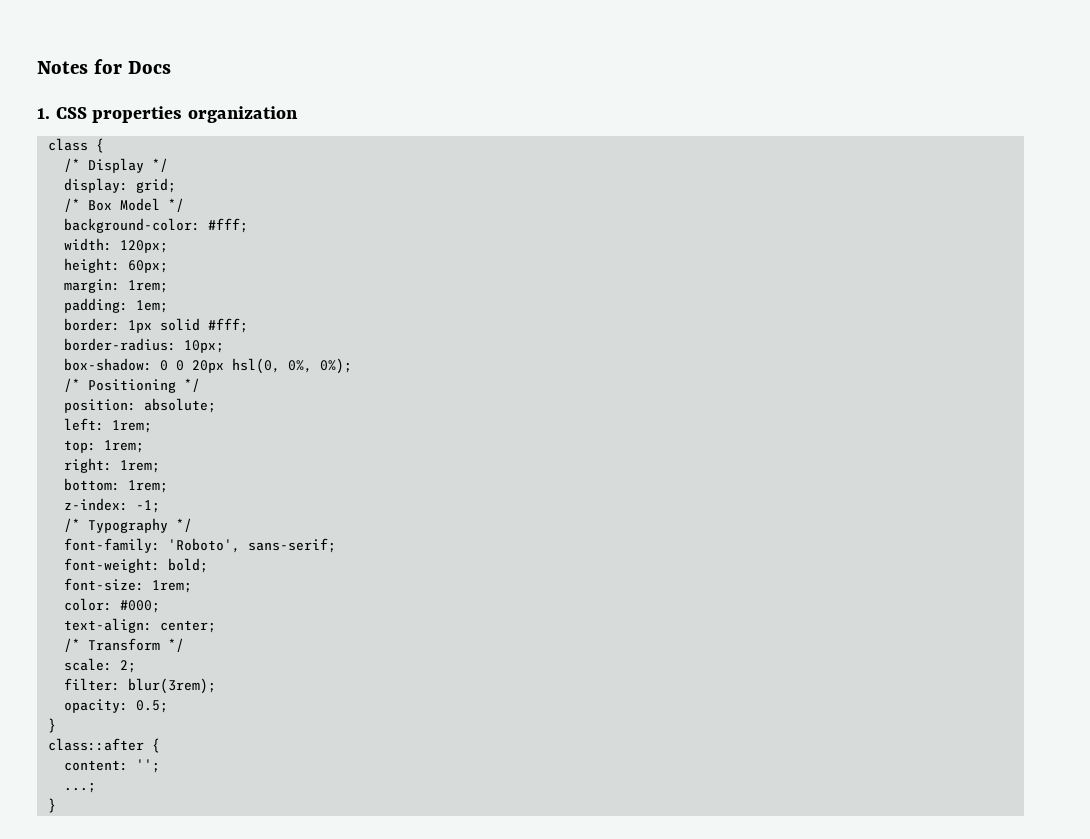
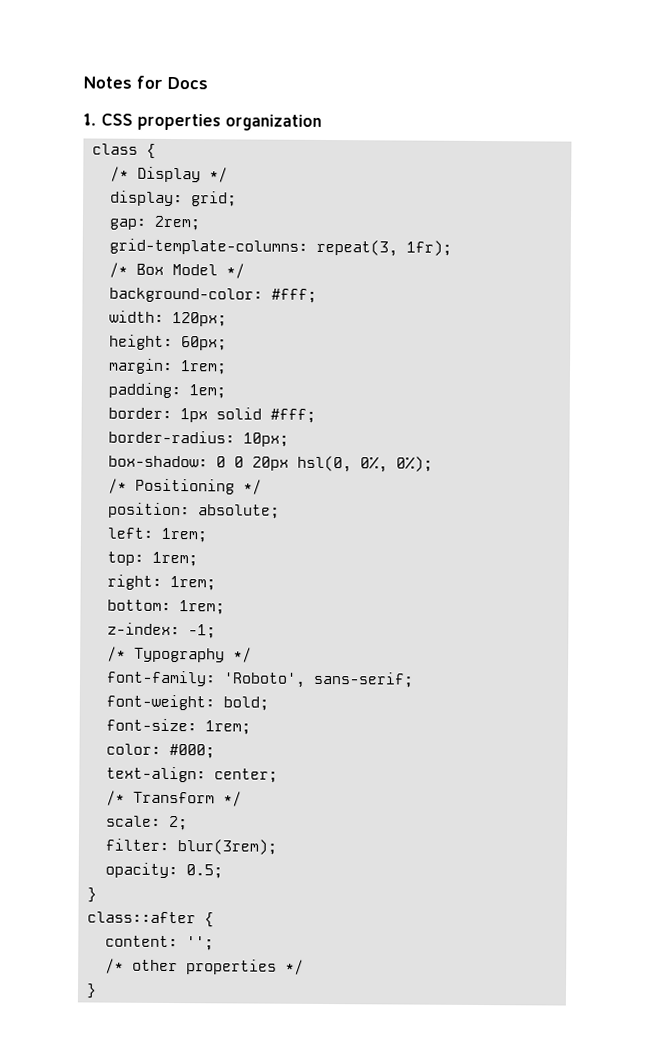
(176, 185) none -> [108,215,200,231] [108,238,452,257] // gap: 2rem; // grid-template-columns: repeat(3, 1fr);
[63,782,96,793] ...; -> [104,958,304,975] /* other properties */

